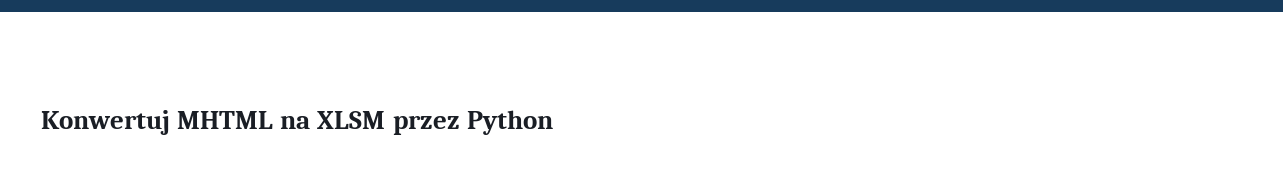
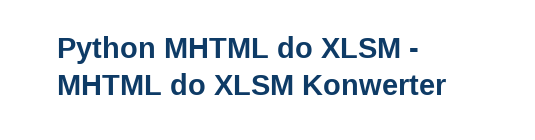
[41,110,553,135] Konwertuj MHTML na XLSM przez Python -> [57,36,419,64] [57,73,446,95] Python MHTML do XLSM - MHTML do XLSM Konwerter

